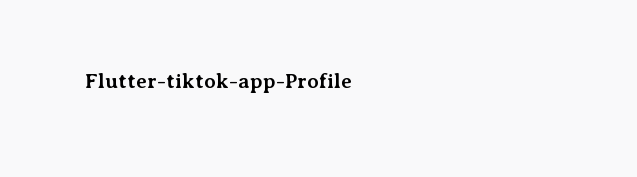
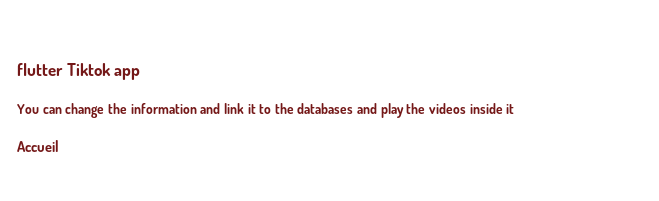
[85,73,352,93] Flutter-tiktok-app-Profile -> [17,63,141,80] [17,103,515,118] [17,140,59,152] flutter Tiktok app // You can change the information and link it to the databases and play the videos inside it // Accueil

